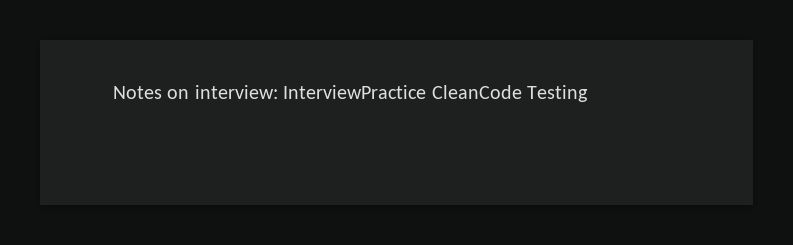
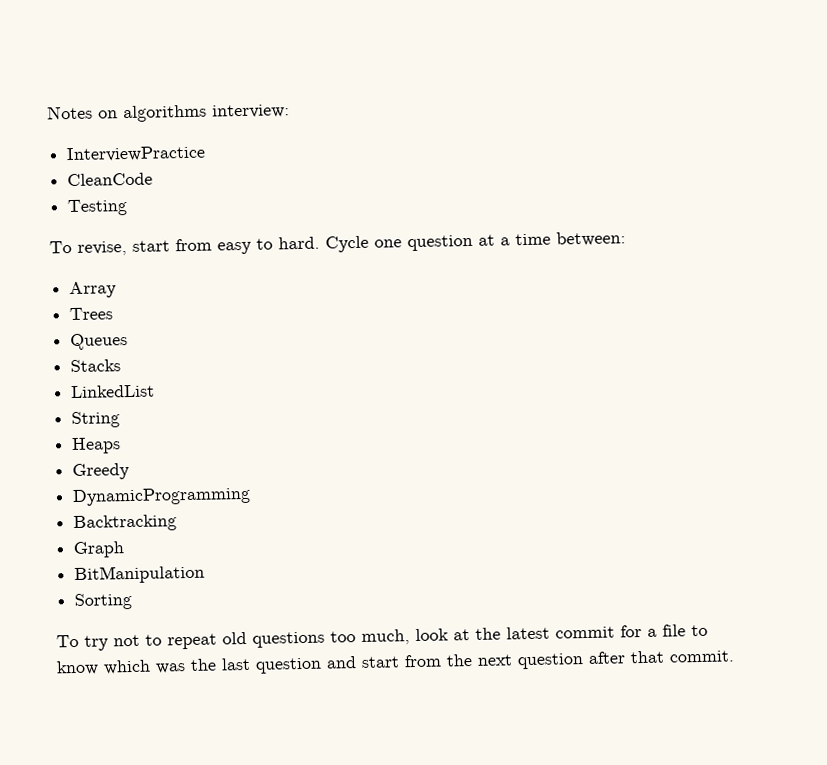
(190, 94) none -> [123,104,207,123] algorithms
(278, 92) none -> (290, 111) //
(427, 92) none -> (207, 154) //
(522, 92) none -> (154, 179) //
(588, 93) none -> [49,231,626,256] [69,281,118,299] [69,307,114,321] [70,333,129,351] [70,359,122,373] [71,384,156,399] [71,411,121,429] [71,437,122,455] [72,463,131,481] [72,486,252,507] [73,514,178,533] [73,541,126,559] [74,564,206,585] [74,592,133,611] [56,624,708,651] [56,650,734,676] // To revise, start from easy to hard. Cycle one question at a time between: // Array // Trees // Queues // Stacks // LinkedList // String // Heaps // Greedy // DynamicProgramming // Backtracking // Graph // BitManipulation // Sorting // To try not to repeat old questions too much, look at the latest commit for a file to know which was the last question and start from the next question after that commit.

